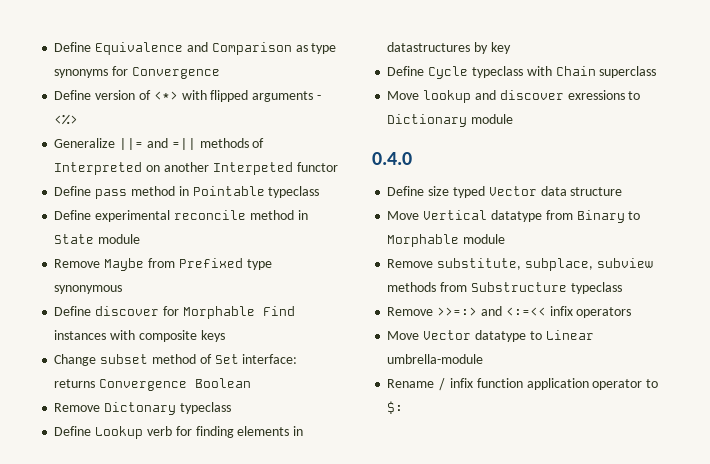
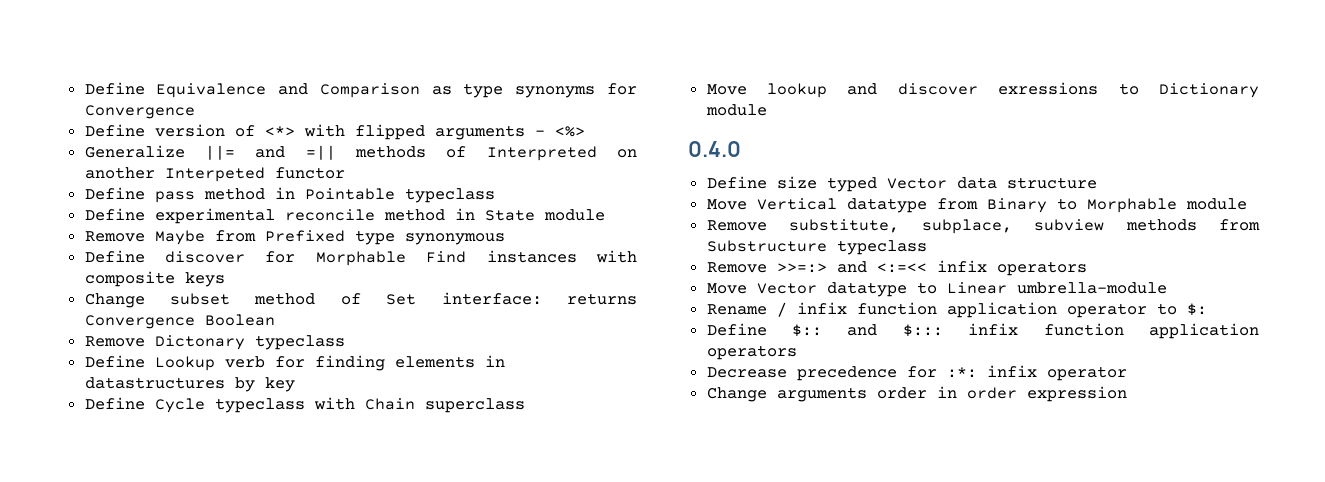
(404, 407) none -> [706,323,1259,339] [706,345,797,360] [706,365,1127,381] [706,386,1127,402] // Define $:: and $::: infix function application operators // Decrease precedence for :*: infix operator // Change arguments order in order expression

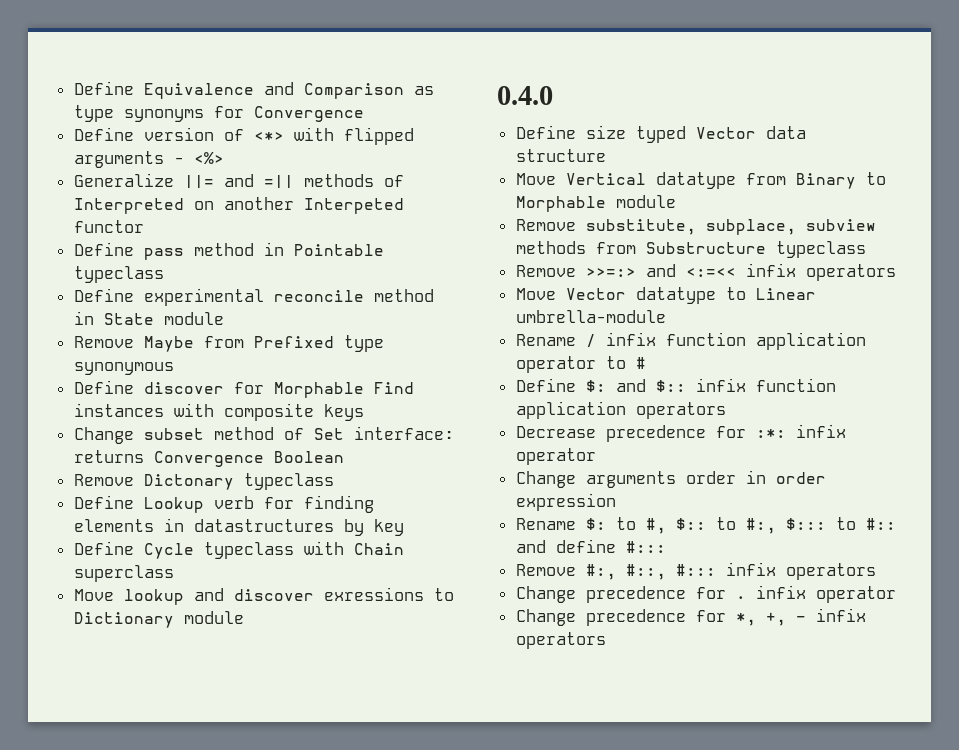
[1186,303,1207,316] [706,323,943,337] $: // Define $:: and $::: -> [635,357,646,369] [515,378,686,392] # // Define $: and $::
(1127, 394) none -> [515,517,896,534] [515,539,666,553] [515,562,876,580] [515,585,896,603] [515,608,866,626] [515,632,606,649] // Rename $: to #, $:: to #:, $::: to #:: and define #::: // Remove #:, #::, #::: infix operators // Change precedence for . infix operator // Change precedence for *, +, - infix operators

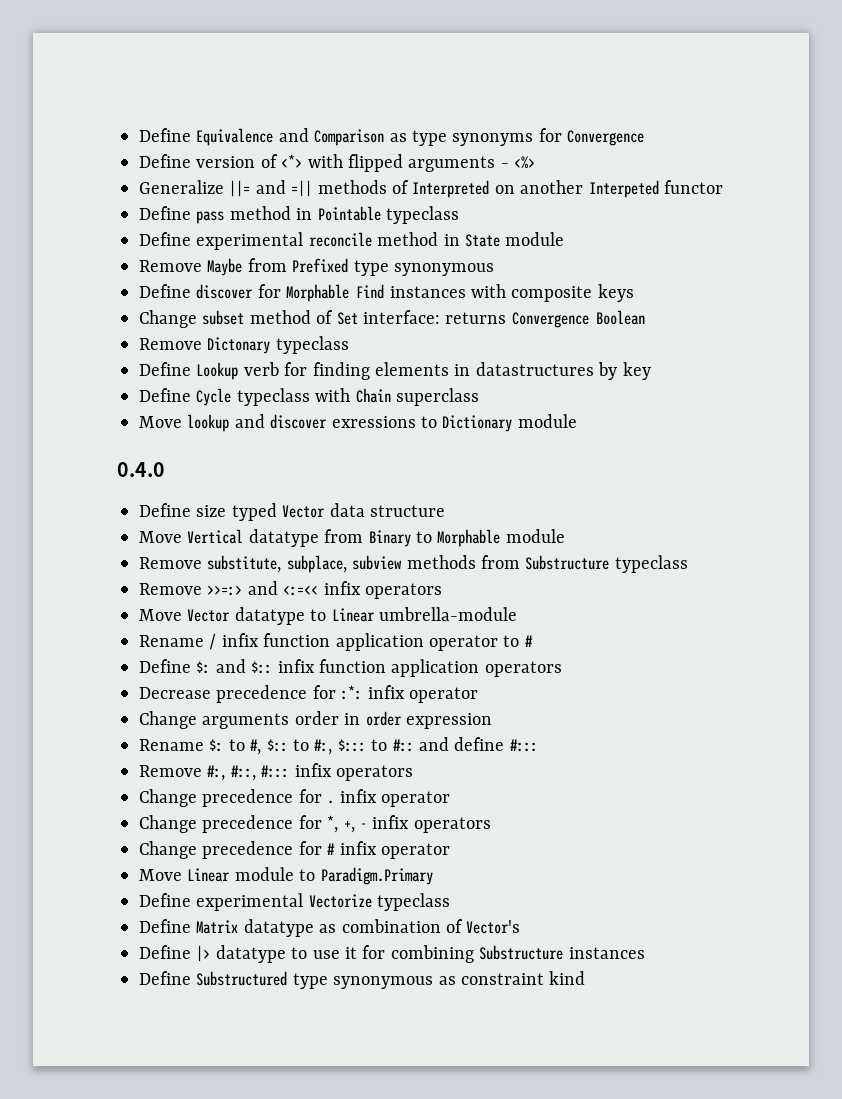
(606, 640) none -> [139,841,450,859] [139,867,433,885] [139,893,451,911] [139,919,521,937] [139,945,645,963] [139,971,586,989] // Change precedence for # infix operator // Move Linear module to Paradigm.Primary // Define experimental Vectorize typeclass // Define Matrix datatype as combination of Vector's // Define |> datatype to use it for combining Substructure instances // Define Substructured type synonymous as constraint kind

